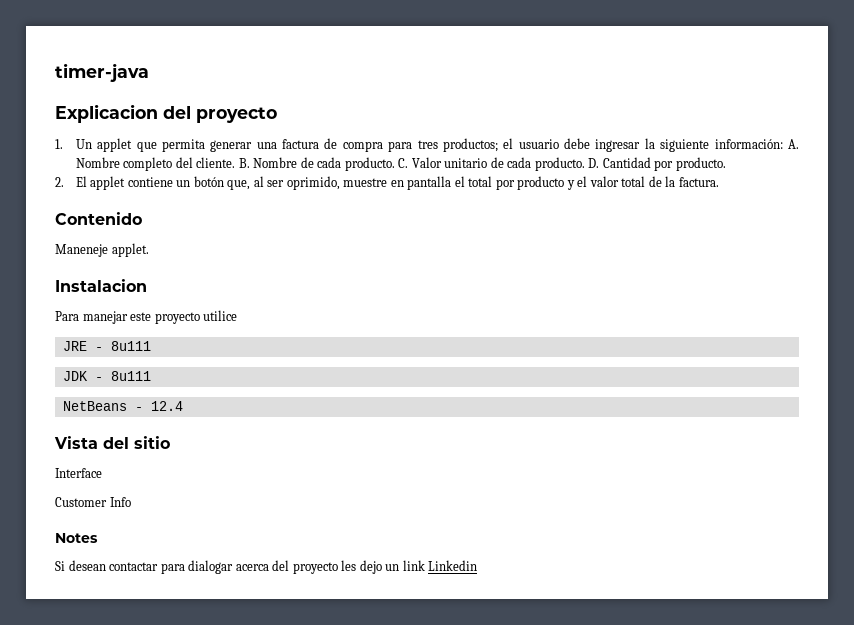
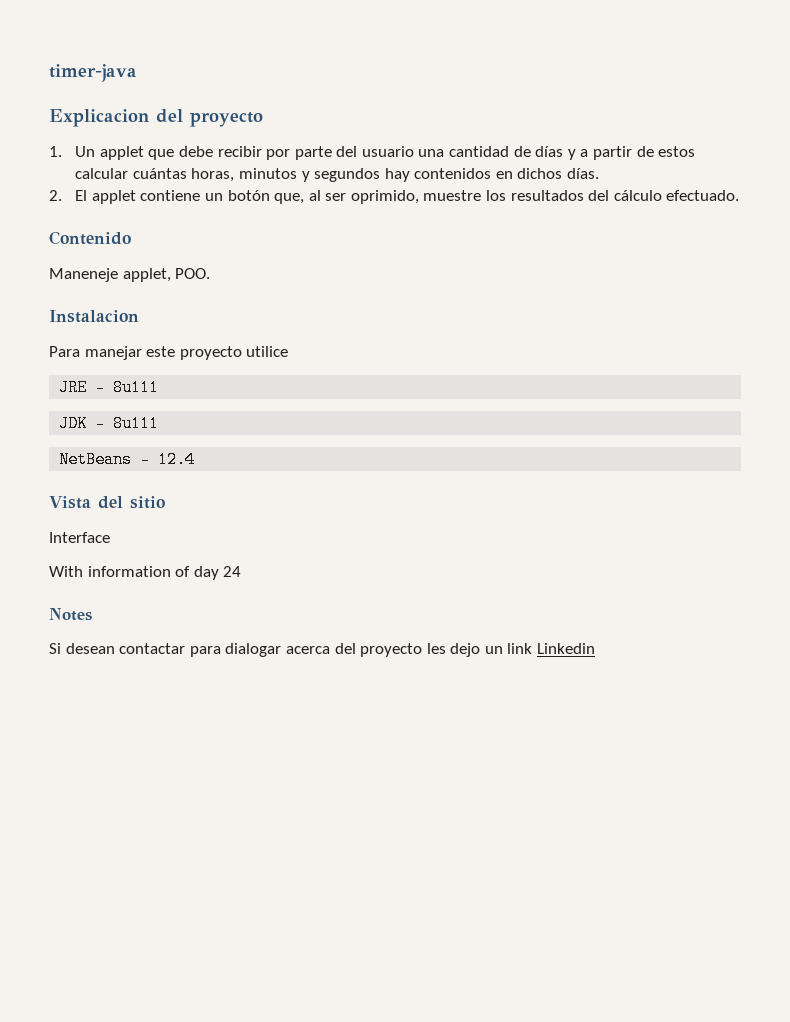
[161,138,799,152] [75,157,726,171] permita generar una factura de compra para tres productos; el usuario debe ingresar la siguiente información: A. Nombre completo del cliente. B. Nombre de cada producto. C. Valor unitario de cada producto. D. Cantidad por producto. -> [178,146,696,160] [75,168,600,182] debe recibir por parte del usuario una cantidad de días y a partir de estos calcular cuántas horas, minutos y segundos hay contenidos en dichos días.
[390,176,720,190] en pantalla el total por producto y el valor total de la factura. -> [486,190,740,201] los resultados del cálculo efectuado.
[111,243,149,257] applet. -> [122,268,211,282] applet, POO.
[55,497,131,507] Customer Info -> [49,566,242,580] With information of day 24

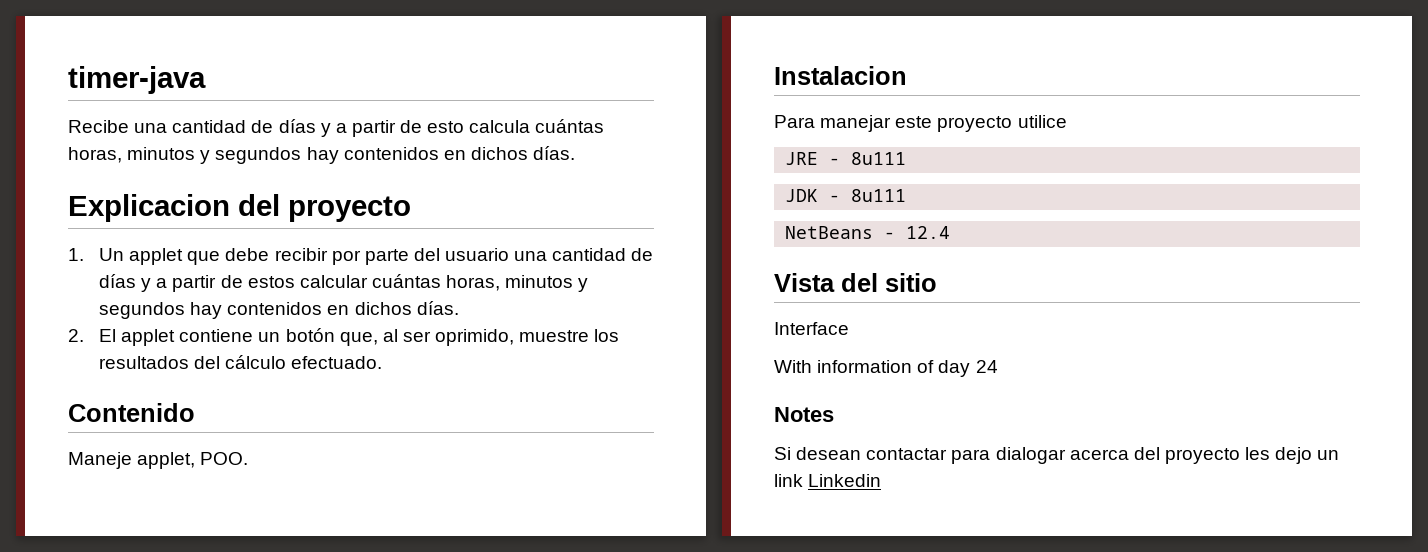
(137, 73) none -> [68,119,605,137] [68,146,576,164] // Recibe una cantidad de días y a partir de esto calcula cuántas horas, minutos y segundos hay contenidos en dichos días.
[49,268,118,282] Maneneje -> [68,452,132,469] Maneje

